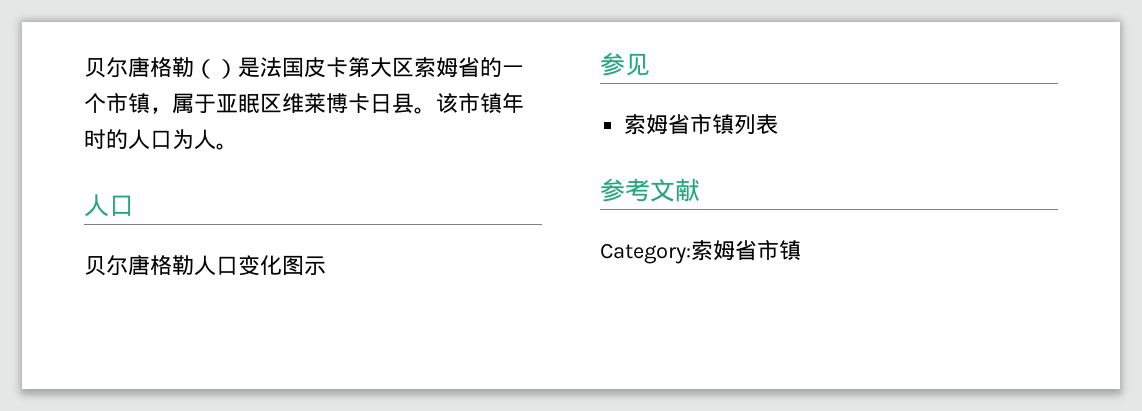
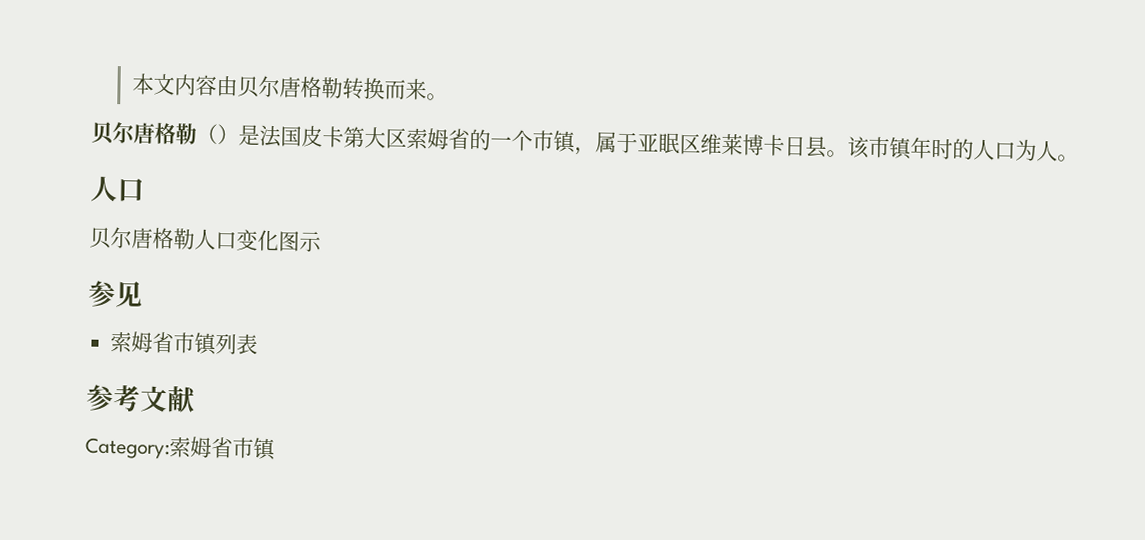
(84, 68) none -> [131,73,448,101] 本文内容由贝尔唐格勒转换而来。 //

